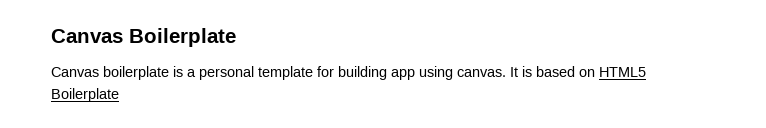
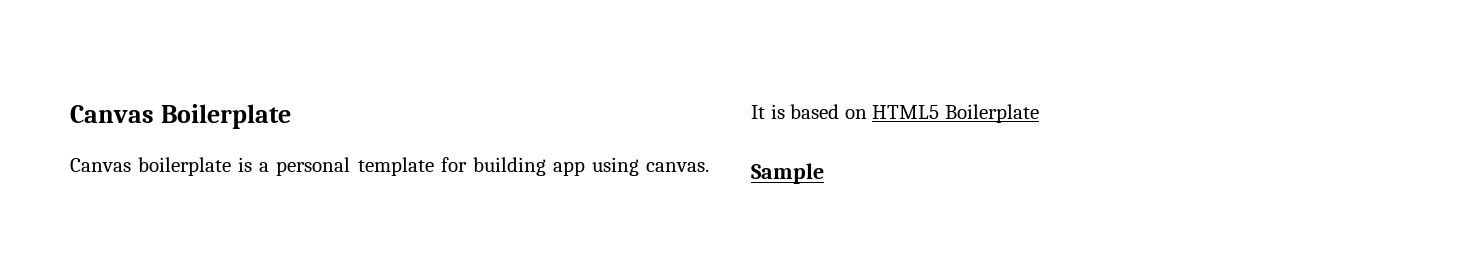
(119, 95) none -> [751,163,824,184] // Sample

